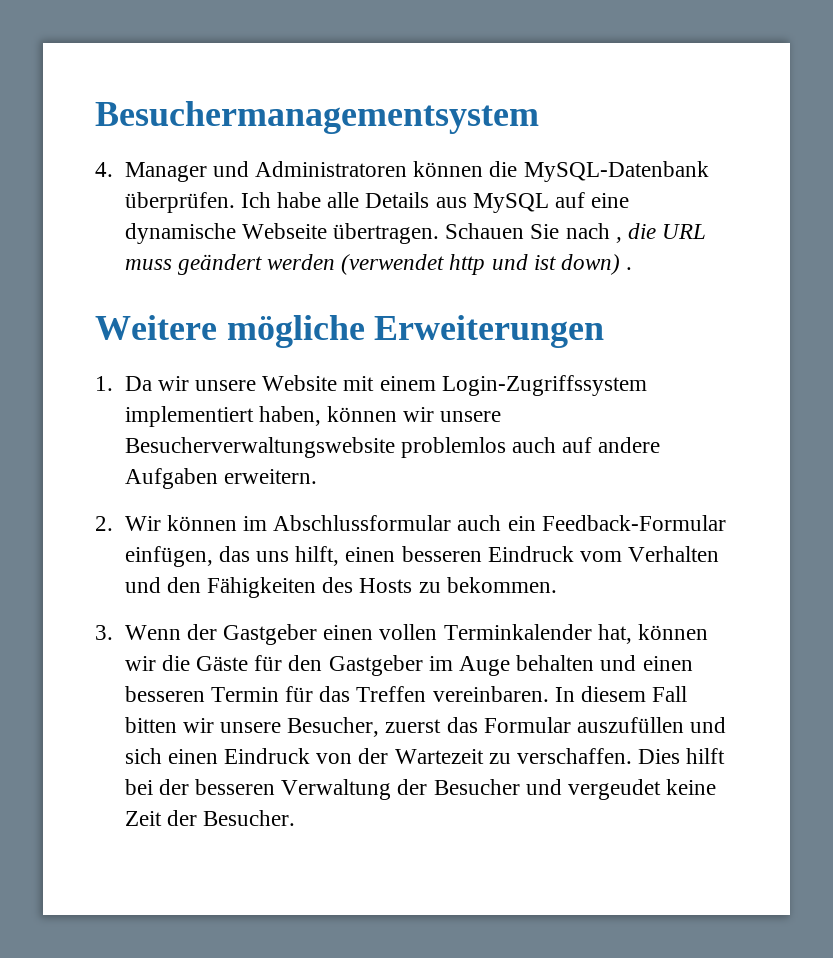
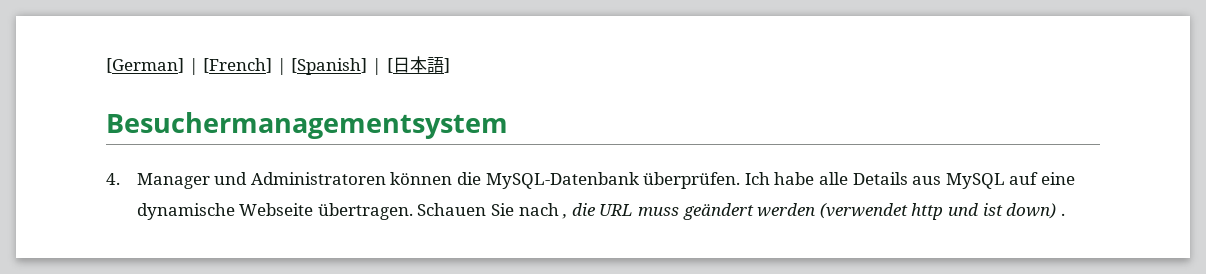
(95, 117) none -> [106,56,450,75] [German] | [French] | [Spanish] | [日本語] //
[95,315,605,348] [95,375,647,396] [124,406,502,427] [124,437,661,458] [124,468,317,489] [95,515,726,531] [124,546,720,567] [124,577,557,598] [95,624,708,645] [124,655,693,676] [124,686,688,702] [124,717,727,737] [124,748,726,764] [124,779,717,800] [124,810,295,826] // Weitere mögliche Erweiterungen // 1. Da wir unsere Website mit einem Login-Zugriffssystem implementiert haben, können wir unsere Besucherverwaltungswebsite problemlos auch auf andere Aufgaben erweitern. // 2. Wir können im Abschlussformular auch ein Feedback-Formular einfügen, das uns hilft, einen besseren Eindruck vom Verhalten und den Fähigkeiten des Hosts zu bekommen. // 3. Wenn der Gastgeber einen vollen Terminkalender hat, können wir die Gäste für den Gastgeber im Auge behalten und einen besseren Termin für das Treffen vereinbaren. In diesem Fall bitten wir unsere Besucher, zuerst das Formular auszufüllen und sich einen Eindruck von der Wartezeit zu verschaffen. Dies hilft bei der besseren Verwaltung der Besucher und vergeudet keine Zeit der Besucher. -> (1065, 214) none

